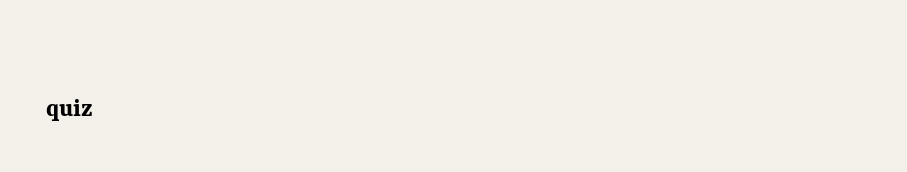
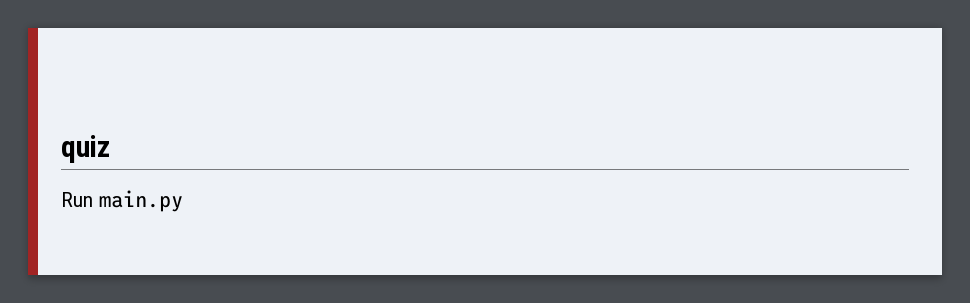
(93, 110) none -> [61,190,183,212] // Run main.py

